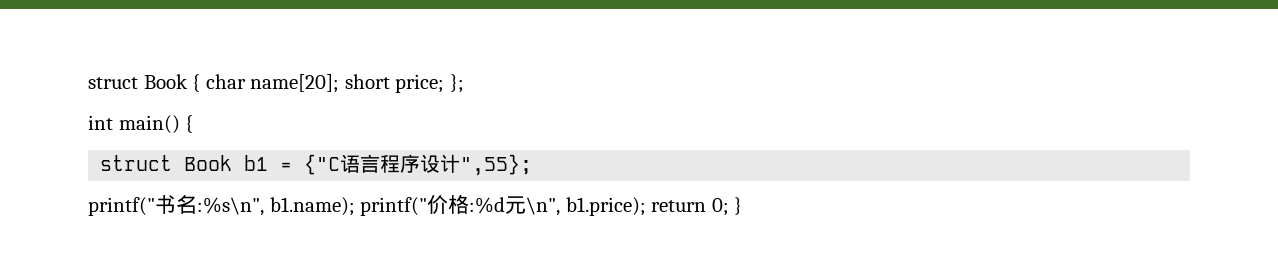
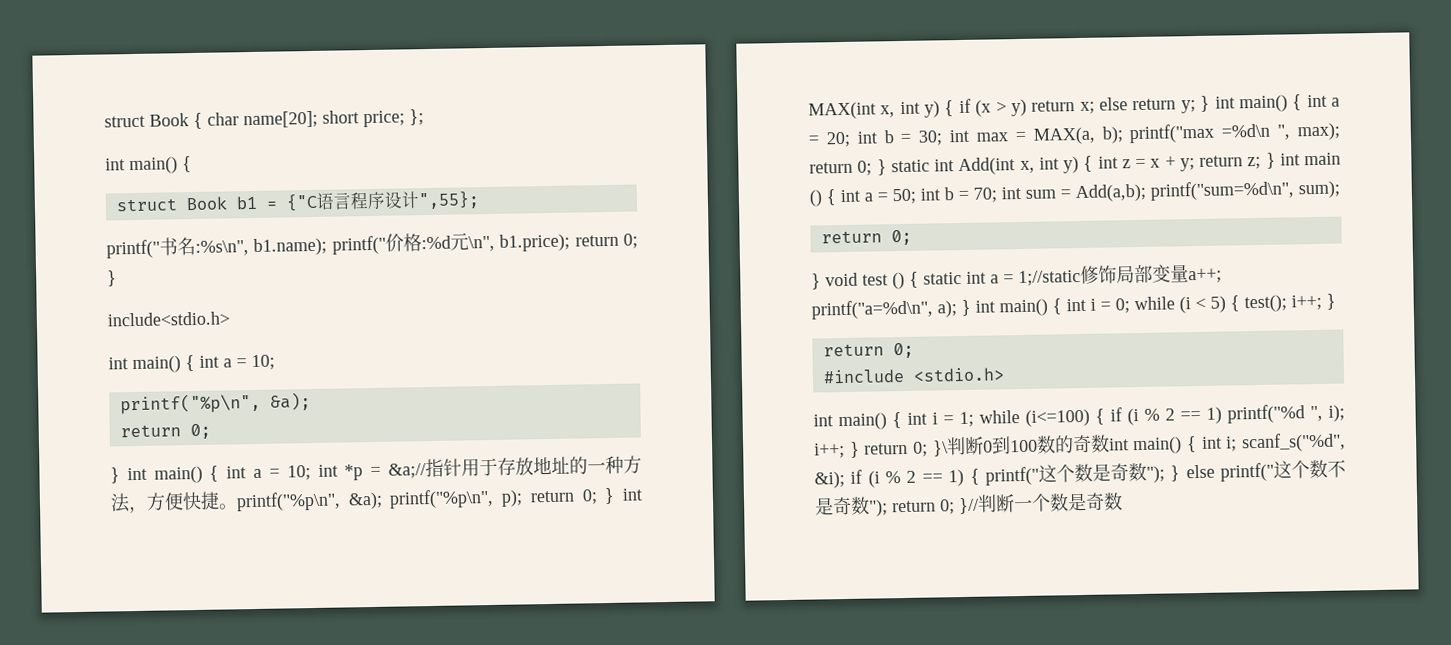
(743, 206) none -> [107,311,230,327] [108,354,275,374] [119,392,311,415] [119,423,211,440] [110,455,642,484] [110,487,643,514] [808,94,1340,120] [808,122,1340,148] [809,152,1341,176] [809,180,1340,207] [820,229,912,246] [811,264,1222,290] [811,293,1336,320] [822,342,914,359] [822,367,1005,384] [813,404,1345,431] [814,432,1346,459] [814,459,1346,489] [814,492,1123,517] // include<stdio.h> // int main() { int a = 10; // printf("%p\n", &a); // return 0; // } int main() { int a = 10; int *p = &a;//指针用于存放地址的一种方法，方便快捷。printf("%p\n", &a); printf("%p\n", p); return 0; } int MAX(int x, int y) { if (x > y) return x; else return y; } int main() { int a = 20; int b = 30; int max = MAX(a, b); printf("max =%d\n ", max); return 0; } static int Add(int x, int y) { int z = x + y; return z; } int main () { int a = 50; int b = 70; int sum = Add(a,b); printf("sum=%d\n", sum); // return 0; // } void test () { static int a = 1;//static修饰局部变量a++; printf("a=%d\n", a); } int main() { int i = 0; while (i < 5) { test(); i++; } // return 0; // #include <stdio.h> // int main() { int i = 1; while (i<=100) { if (i % 2 == 1) printf("%d ", i); i++; } return 0; }\判断0到100数的奇数int main() { int i; scanf_s("%d", &i); if (i % 2 == 1) { printf("这个数是奇数"); } else printf("这个数不是奇数"); return 0; }//判断一个数是奇数

